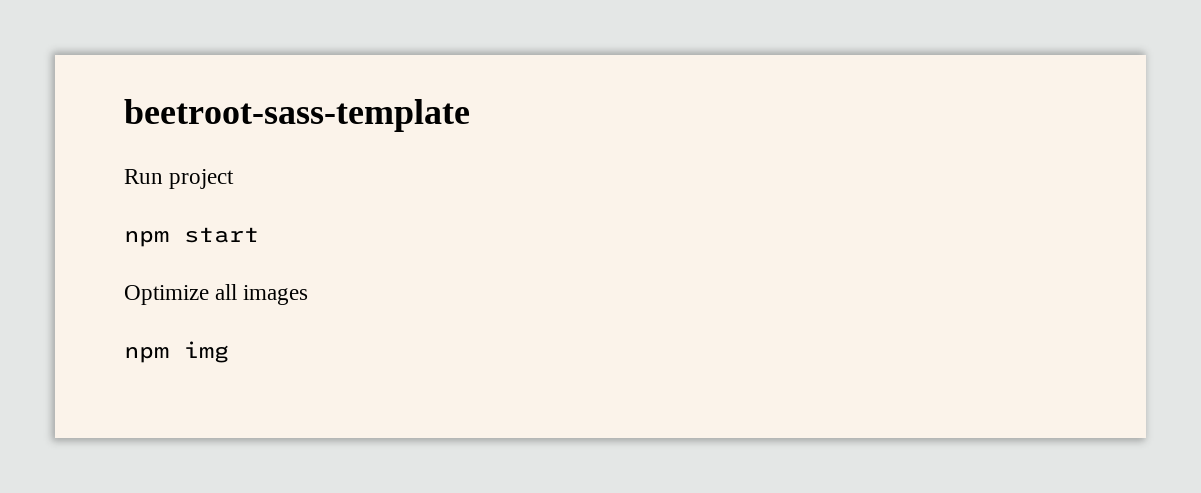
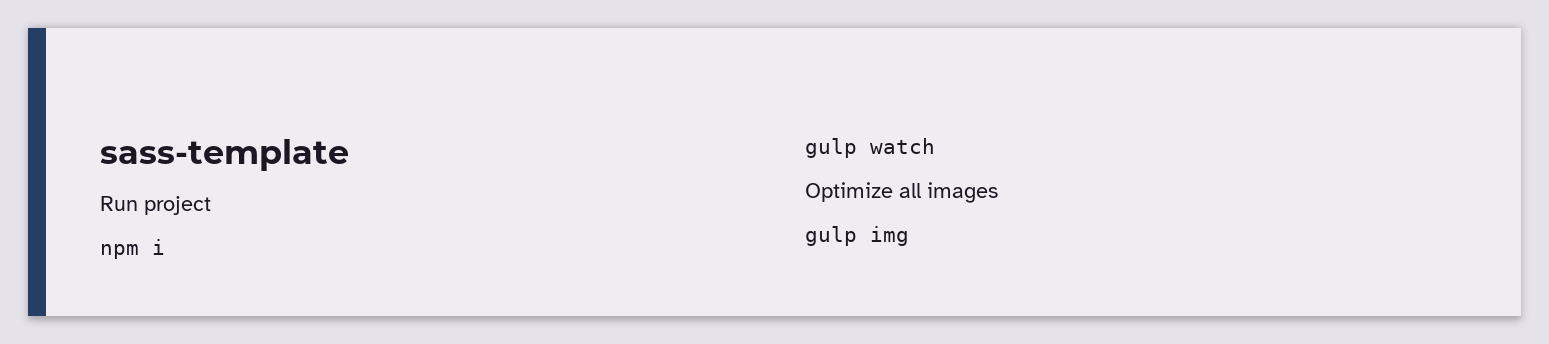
[124,99,470,132] beetroot-sass-template -> [100,139,349,171] sass-template
[184,227,259,243] start -> [152,239,165,255] [805,138,935,158] i // gulp watch
[124,346,169,363] npm -> [805,226,857,246] gulp

